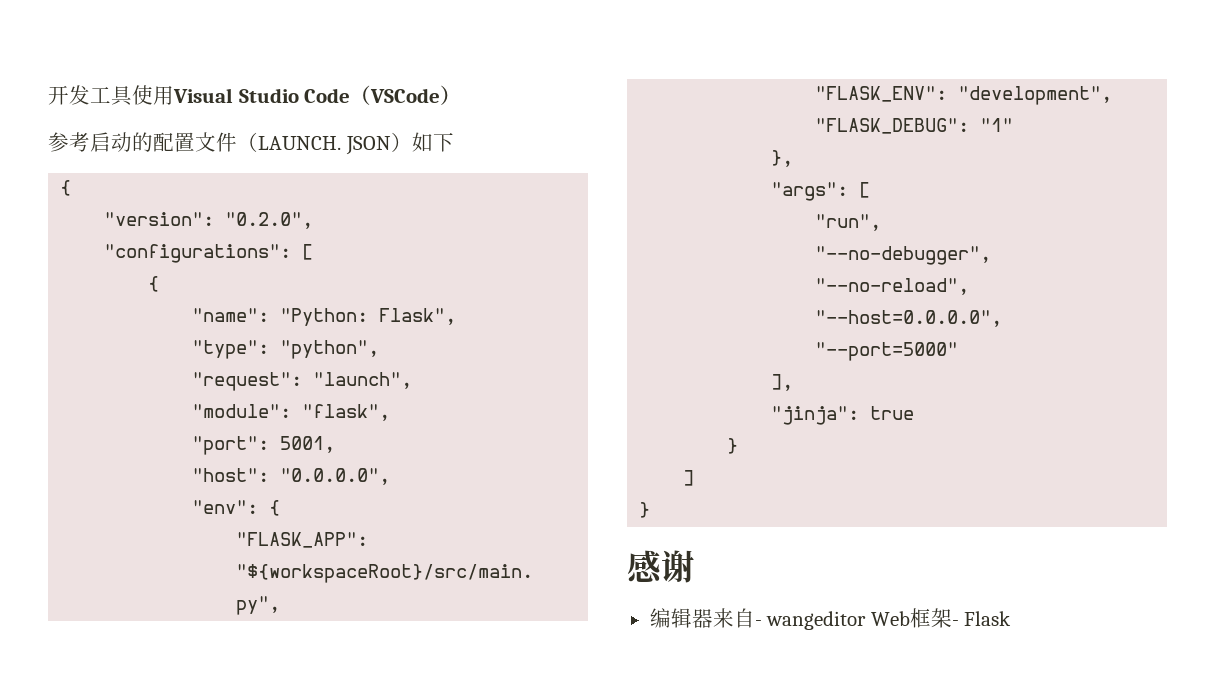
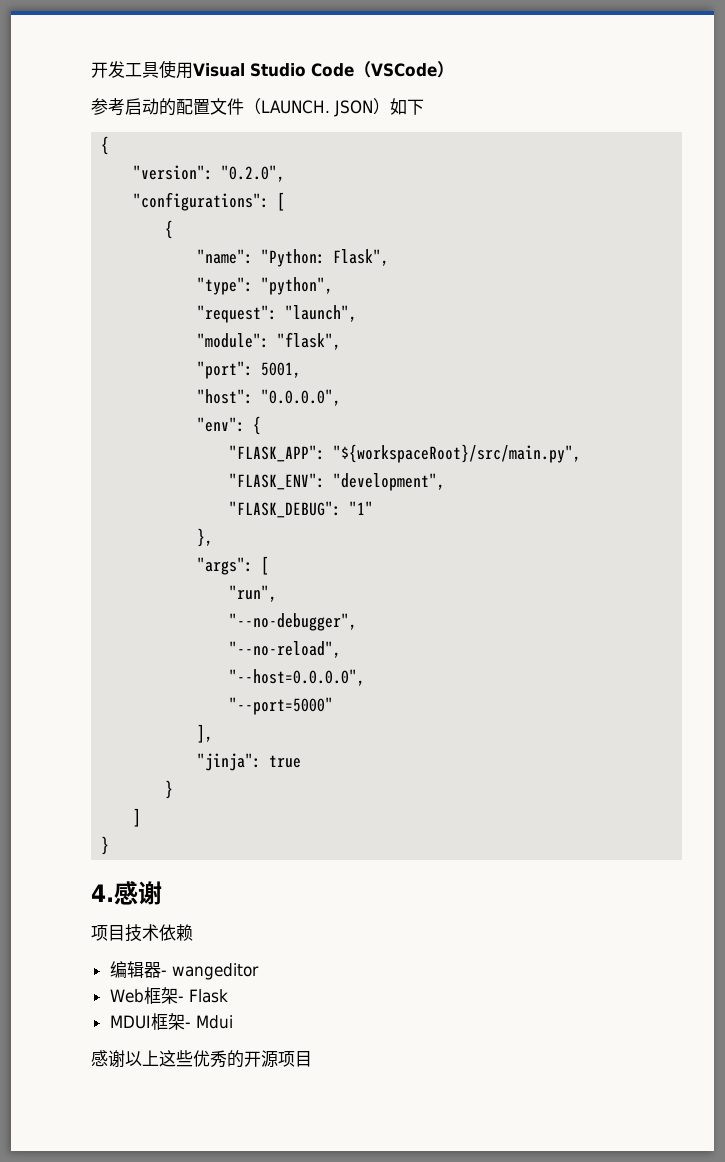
[627,550,695,583] 感谢 -> [91,881,162,905] [91,924,193,942] 4.感谢 // 项目技术依赖
[712,608,755,628] 来自 -> (161, 970) none
(867, 620) none -> (259, 971) //
(1012, 618) none -> [109,1013,233,1030] [91,1050,312,1068] // MDUI框架- Mdui // 感谢以上这些优秀的开源项目

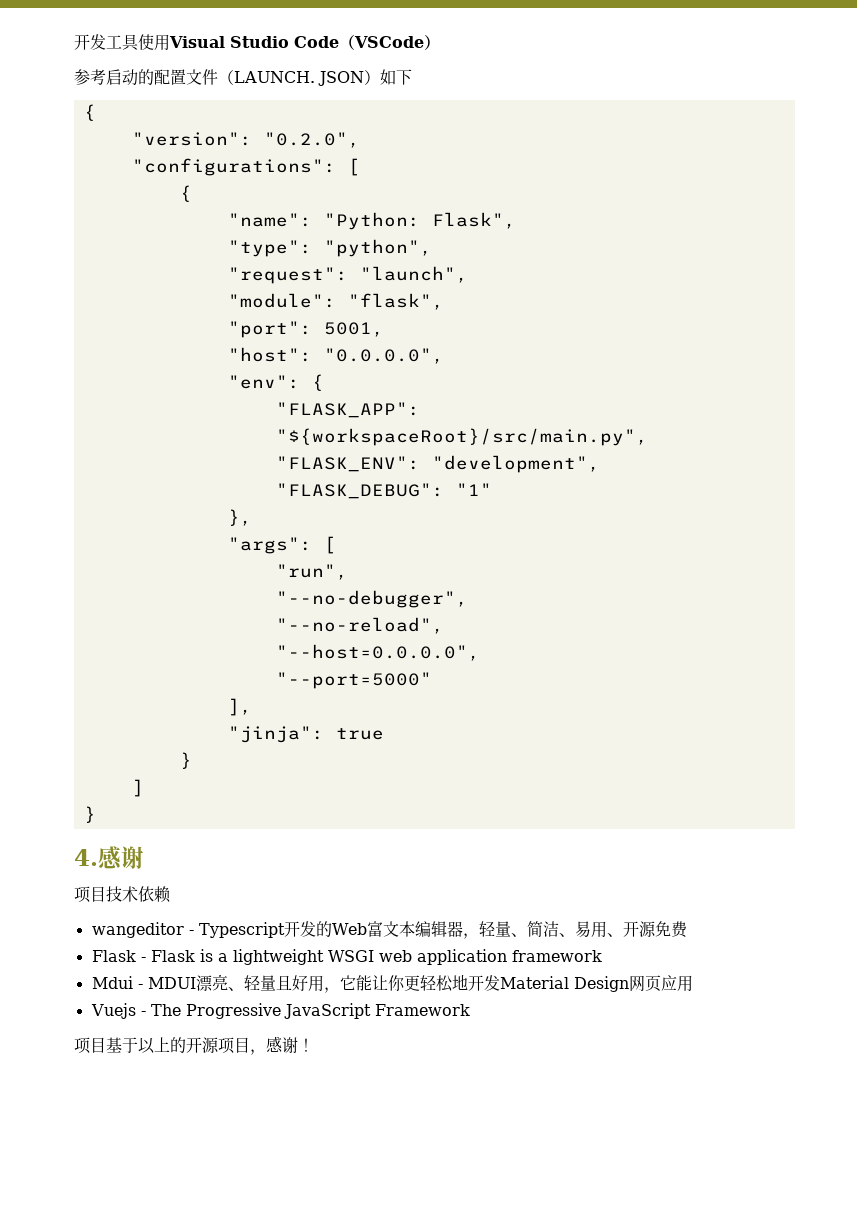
[109,961,259,980] [109,987,228,1004] [109,1013,233,1030] [91,1050,227,1068] 编辑器- wangeditor // Web框架- Flask // MDUI框架- Mdui // 感谢以上这些优秀 -> [91,921,688,939] [91,949,602,965] [91,974,693,993] [90,1003,470,1019] [74,1037,170,1054] wangeditor - Typescript开发的Web富文本编辑器，轻量、简洁、易用、开源免费 // Flask - Flask is a lightweight WSGI web application framework // Mdui - MDUI漂亮、轻量且好用，它能让你更轻松地开发Material Design网页应用 // Vuejs - The Progressive JavaScript Framework // 项目基于以上
(312, 1059) none -> [250,1036,314,1055] ，感谢！

